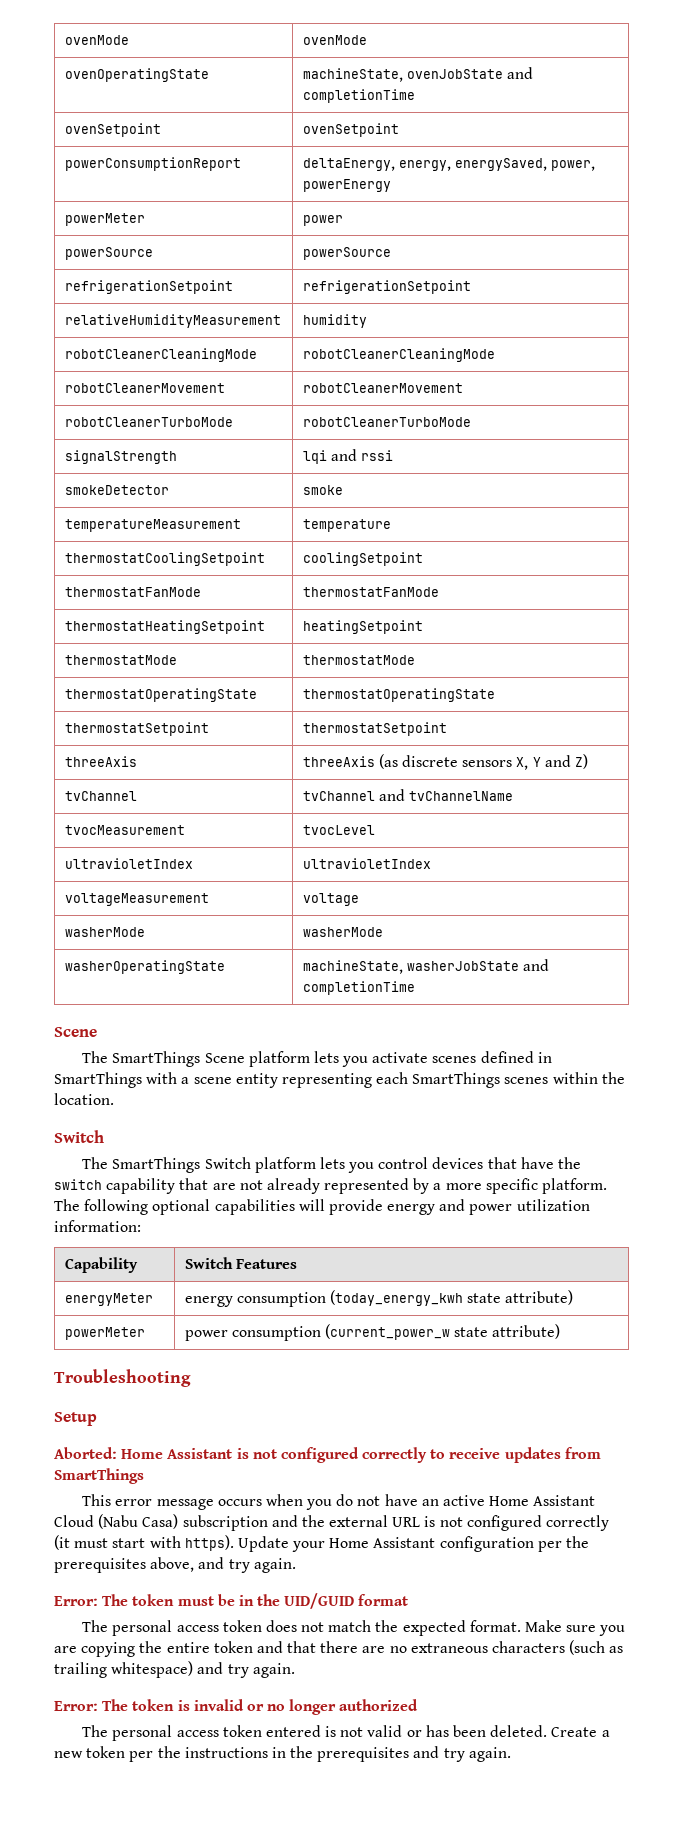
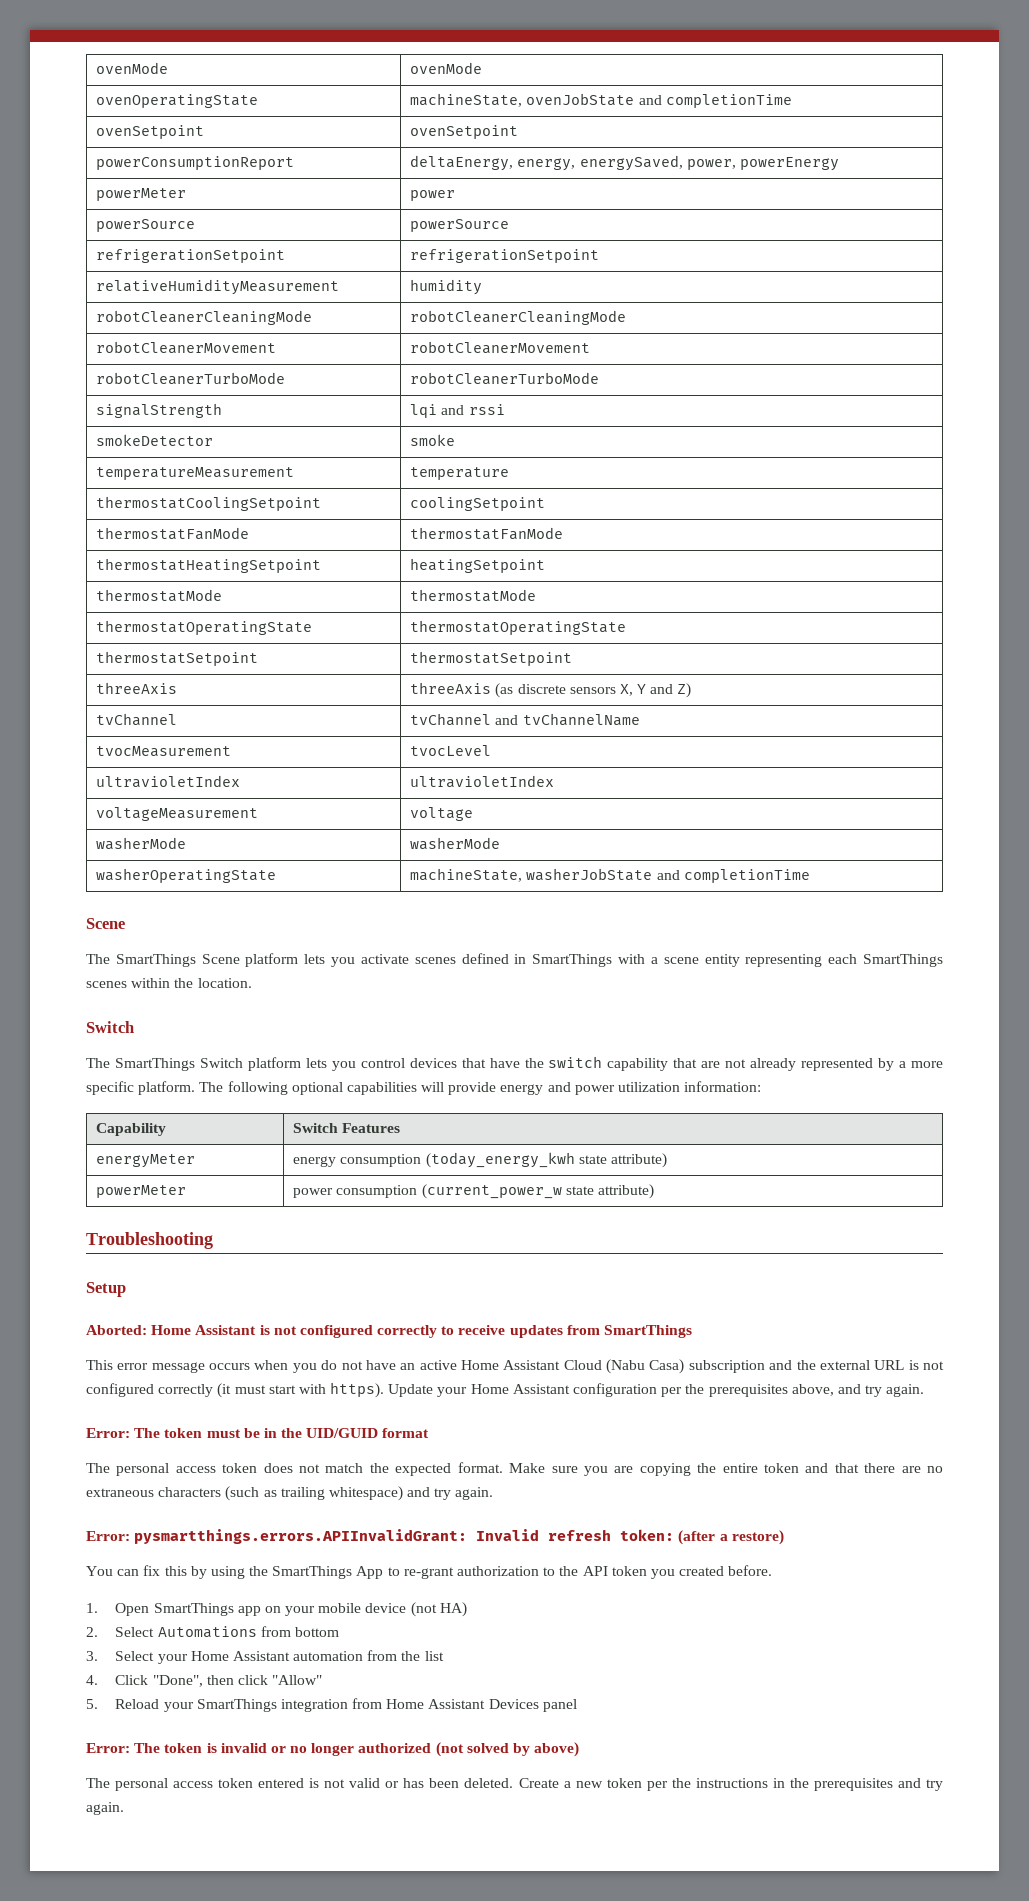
(295, 1670) none -> [86,1529,784,1545] [86,1565,773,1579] [86,1602,467,1617] [86,1626,339,1638] [86,1650,444,1664] [86,1675,323,1687] [86,1698,577,1712] // Error: pysmartthings.errors.APIInvalidGrant: Invalid refresh token: (after a restore) // You can fix this by using the SmartThings App to re-grant authorization to the API token you created before. // 1. Open SmartThings app on your mobile device (not HA) // 2. Select Automations from bottom // 3. Select your Home Assistant automation from the list // 4. Click "Done", then click "Allow" // 5. Reload your SmartThings integration from Home Assistant Devices panel
(419, 1705) none -> [435,1742,580,1757] (not solved by above)

